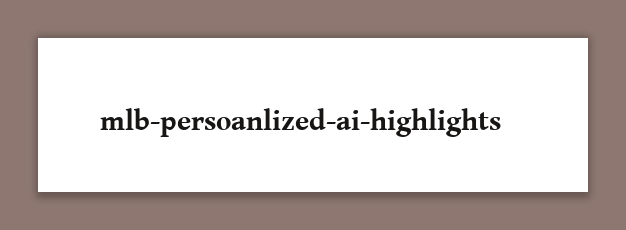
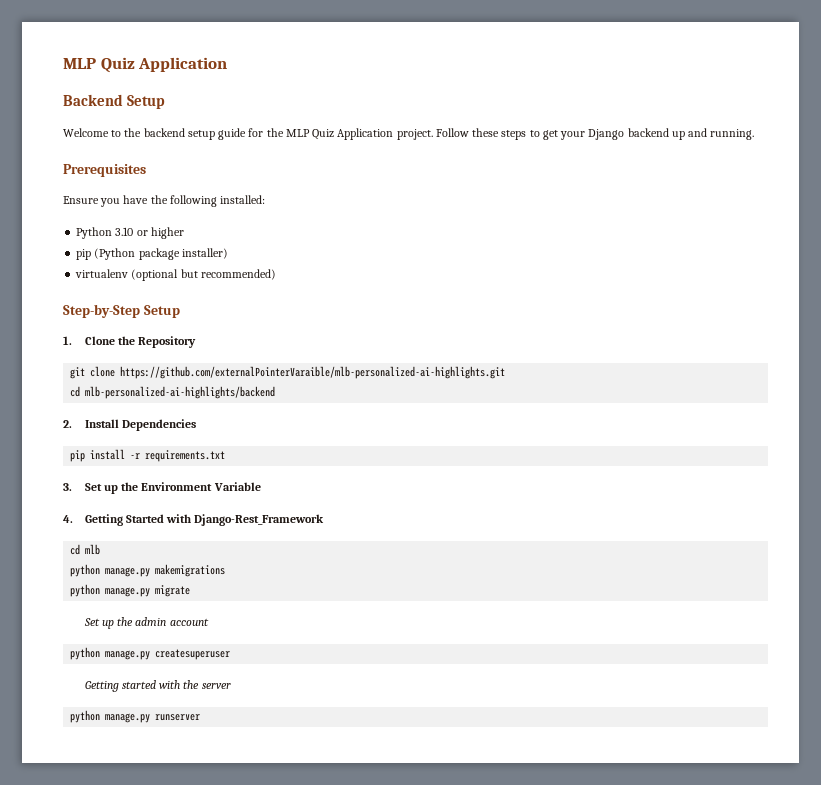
[100,108,501,137] mlb-persoanlized-ai-highlights -> [63,57,228,73] [63,94,166,109] [63,128,755,140] [63,164,146,177] [63,195,266,207] [76,227,184,239] [76,248,228,260] [75,269,276,281] [63,304,180,318] [63,336,197,348] [70,366,506,379] [70,386,276,399] [63,419,196,431] [70,449,226,462] [63,482,261,494] [63,514,325,526] [70,544,101,555] [70,564,226,577] [70,584,191,597] [83,617,209,629] [70,647,231,660] [84,680,231,692] [70,710,201,723] MLP Quiz Application // Backend Setup // Welcome to the backend setup guide for the MLP Quiz Application project. Follow these steps to get your Django backend up and running. // Prerequisites // Ensure you have the following installed: // Python 3.10 or higher // pip (Python package installer) // virtualenv (optional but recommended) // Step-by-Step Setup // 1. Clone the Repository // git clone https://github.com/externalPointerVaraible/mlb-personalized-ai-highlights.git // cd mlb-personalized-ai-highlights/backend // 2. Install Dependencies // pip install -r requirements.txt // 3. Set up the Environment Variable // 4. Getting Started with Django-Rest_Framework // cd mlb // python manage.py makemigrations // python manage.py migrate // Set up the admin account // python manage.py createsuperuser // Getting started with the server // python manage.py runserver

